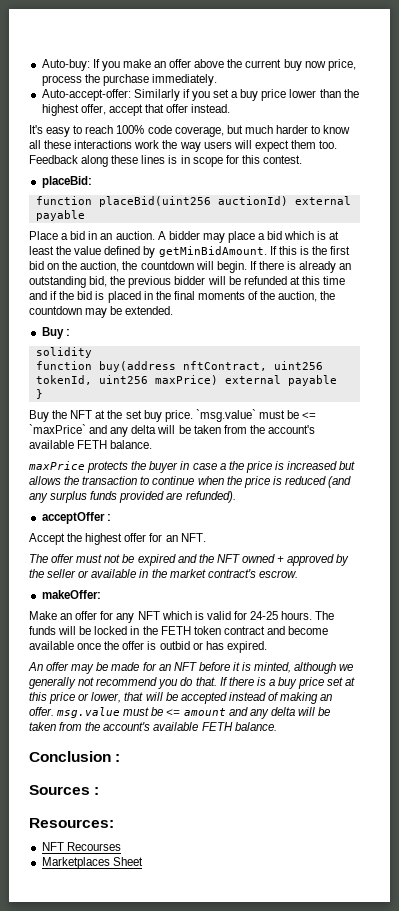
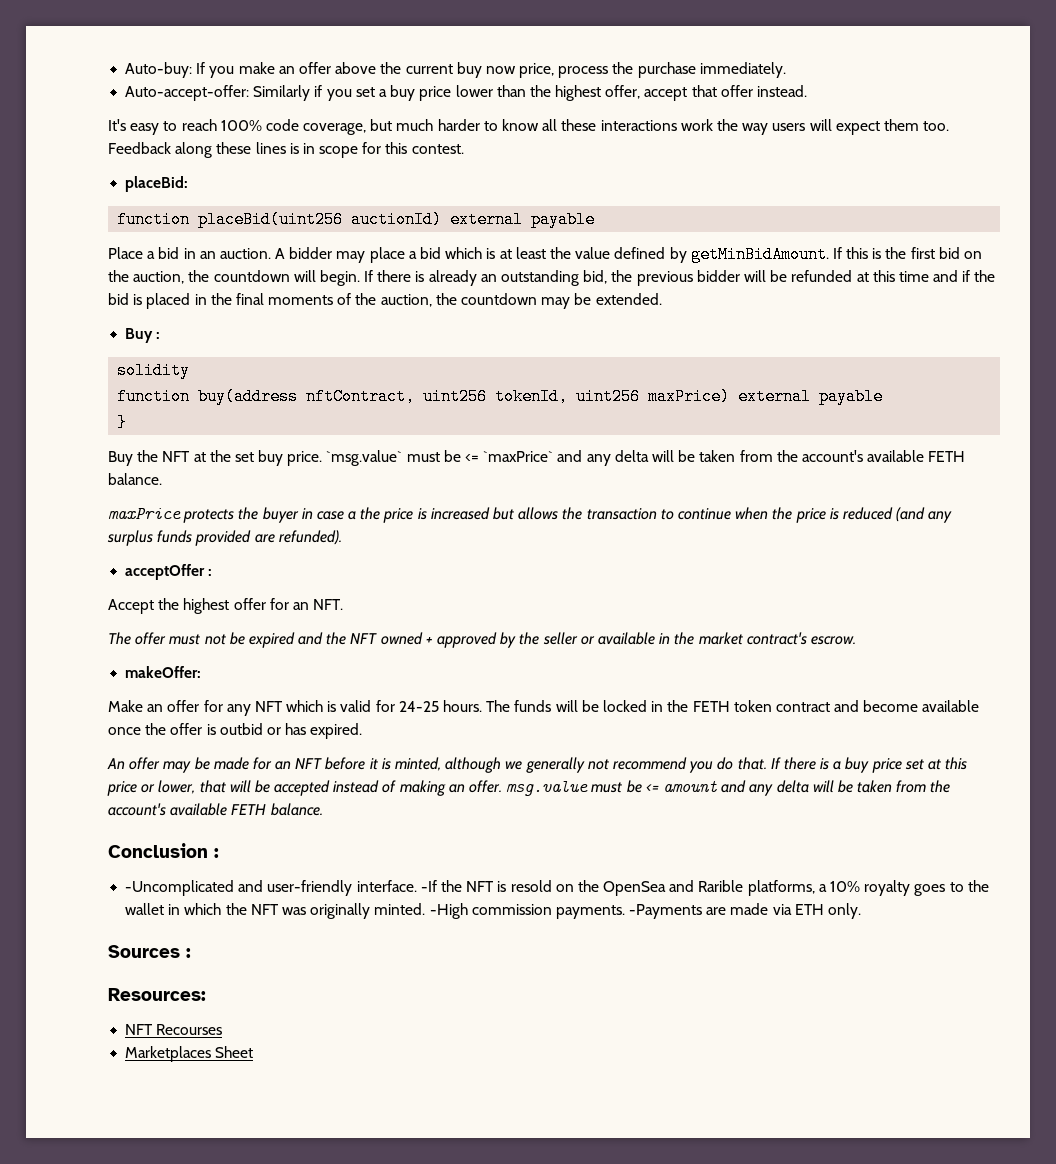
(121, 758) none -> [125,880,989,896] [125,903,862,919] // -Uncomplicated and user-friendly interface. -If the NFT is resold on the OpenSea and Rarible platforms, a 10% royalty goes to the wallet in which the NFT was originally minted. -High commission payments. -Payments are made via ETH only.

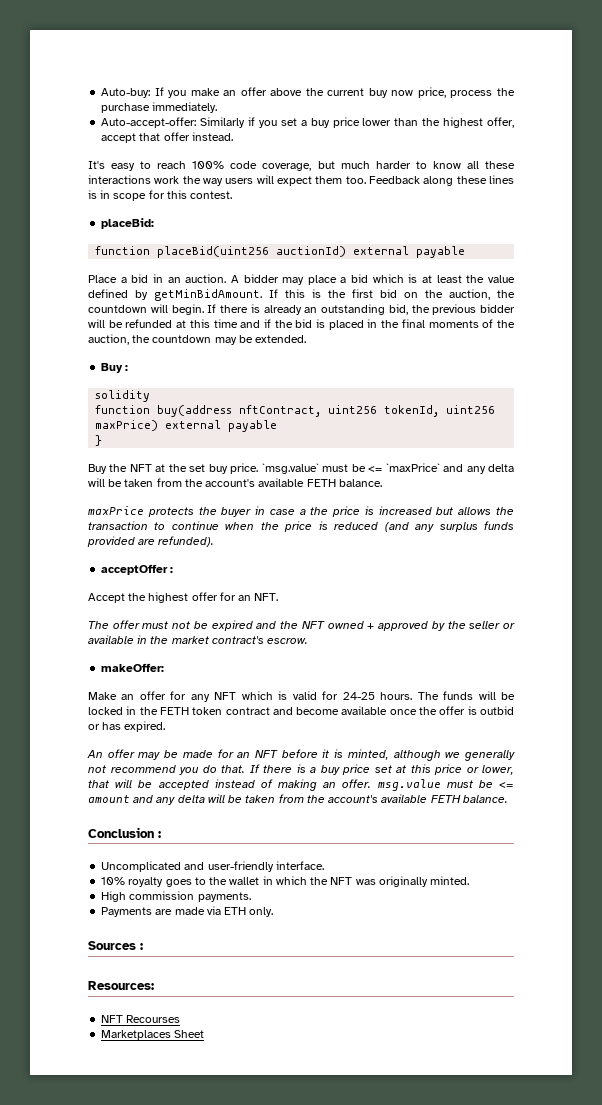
[125,880,235,896] -Uncomplicated -> [101,861,182,872] Uncomplicated
[420,880,827,896] -If the NFT is resold on the OpenSea and Rarible platforms, a -> (324, 865) //
[429,903,468,919] -High -> [101,891,127,902] // High
[629,904,703,919] -Payments -> [101,907,153,917] // Payments

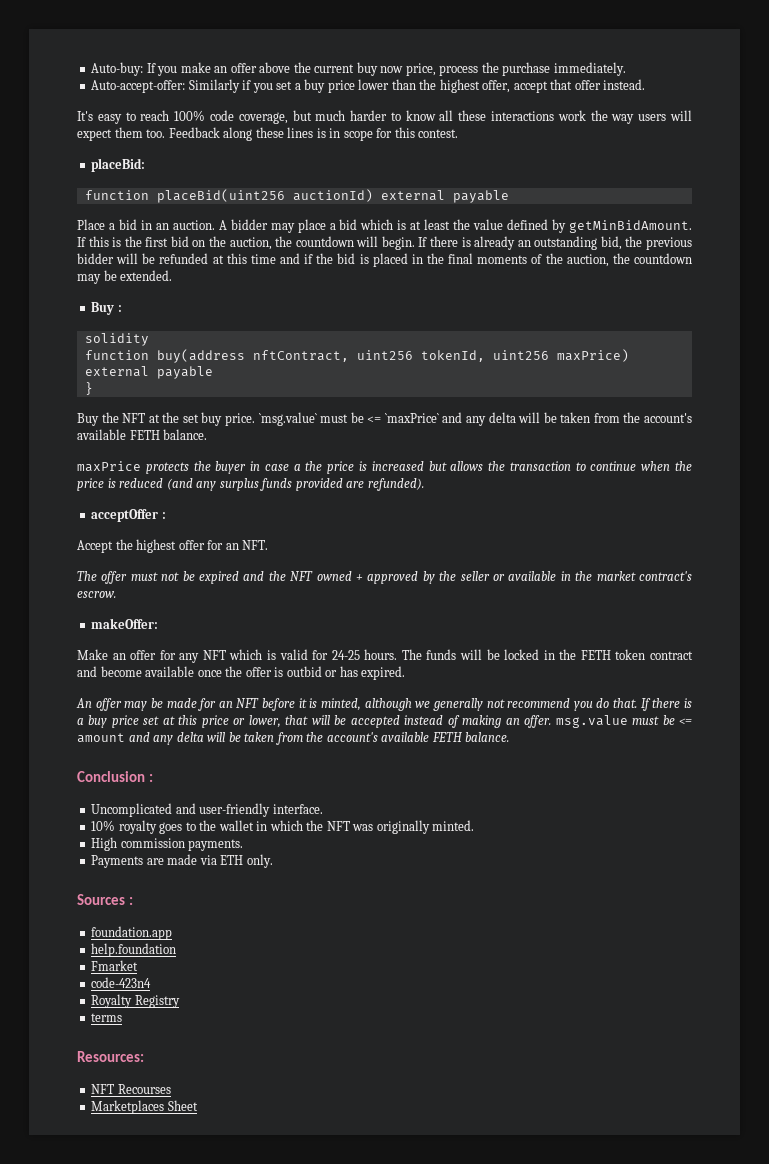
(143, 946) none -> [91,926,173,940] [91,943,177,957] [91,960,139,971] [91,977,152,988] [91,994,180,1008] [91,1013,123,1022] // foundation.app // help.foundation // Fmarket // code-423n4 // Royalty Registry // terms

